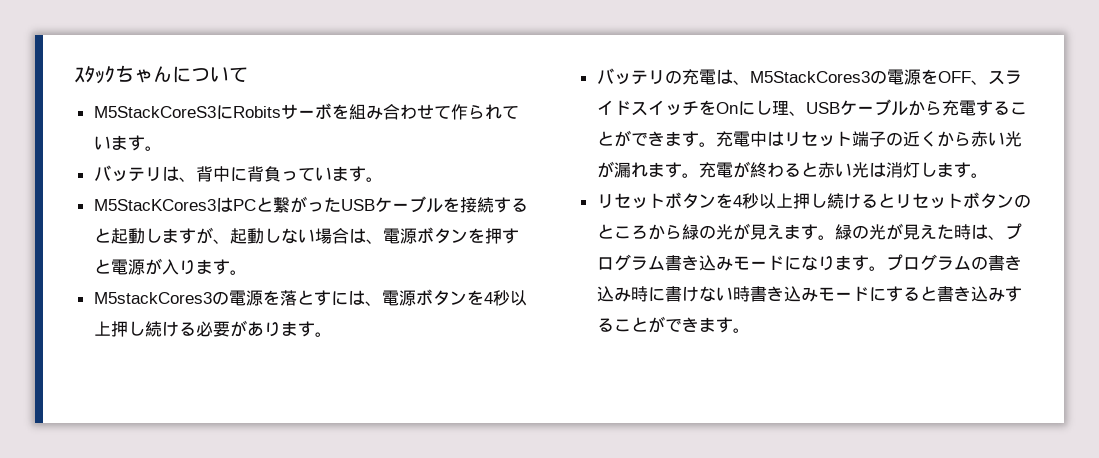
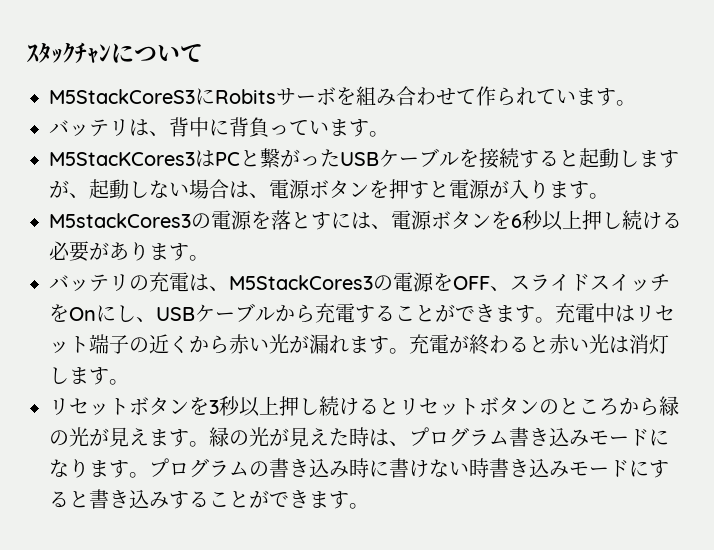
[115,65,172,83] ちゃん -> [75,42,111,63] ﾁｬﾝ
[483,292,493,304] 4 -> [511,214,522,228] 6
[771,100,789,115] 理 -> (136, 313) none
[732,195,742,207] 4 -> [209,400,219,414] 3

